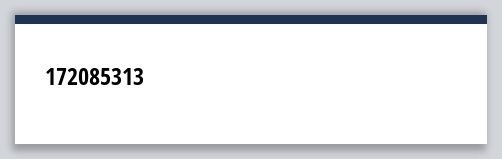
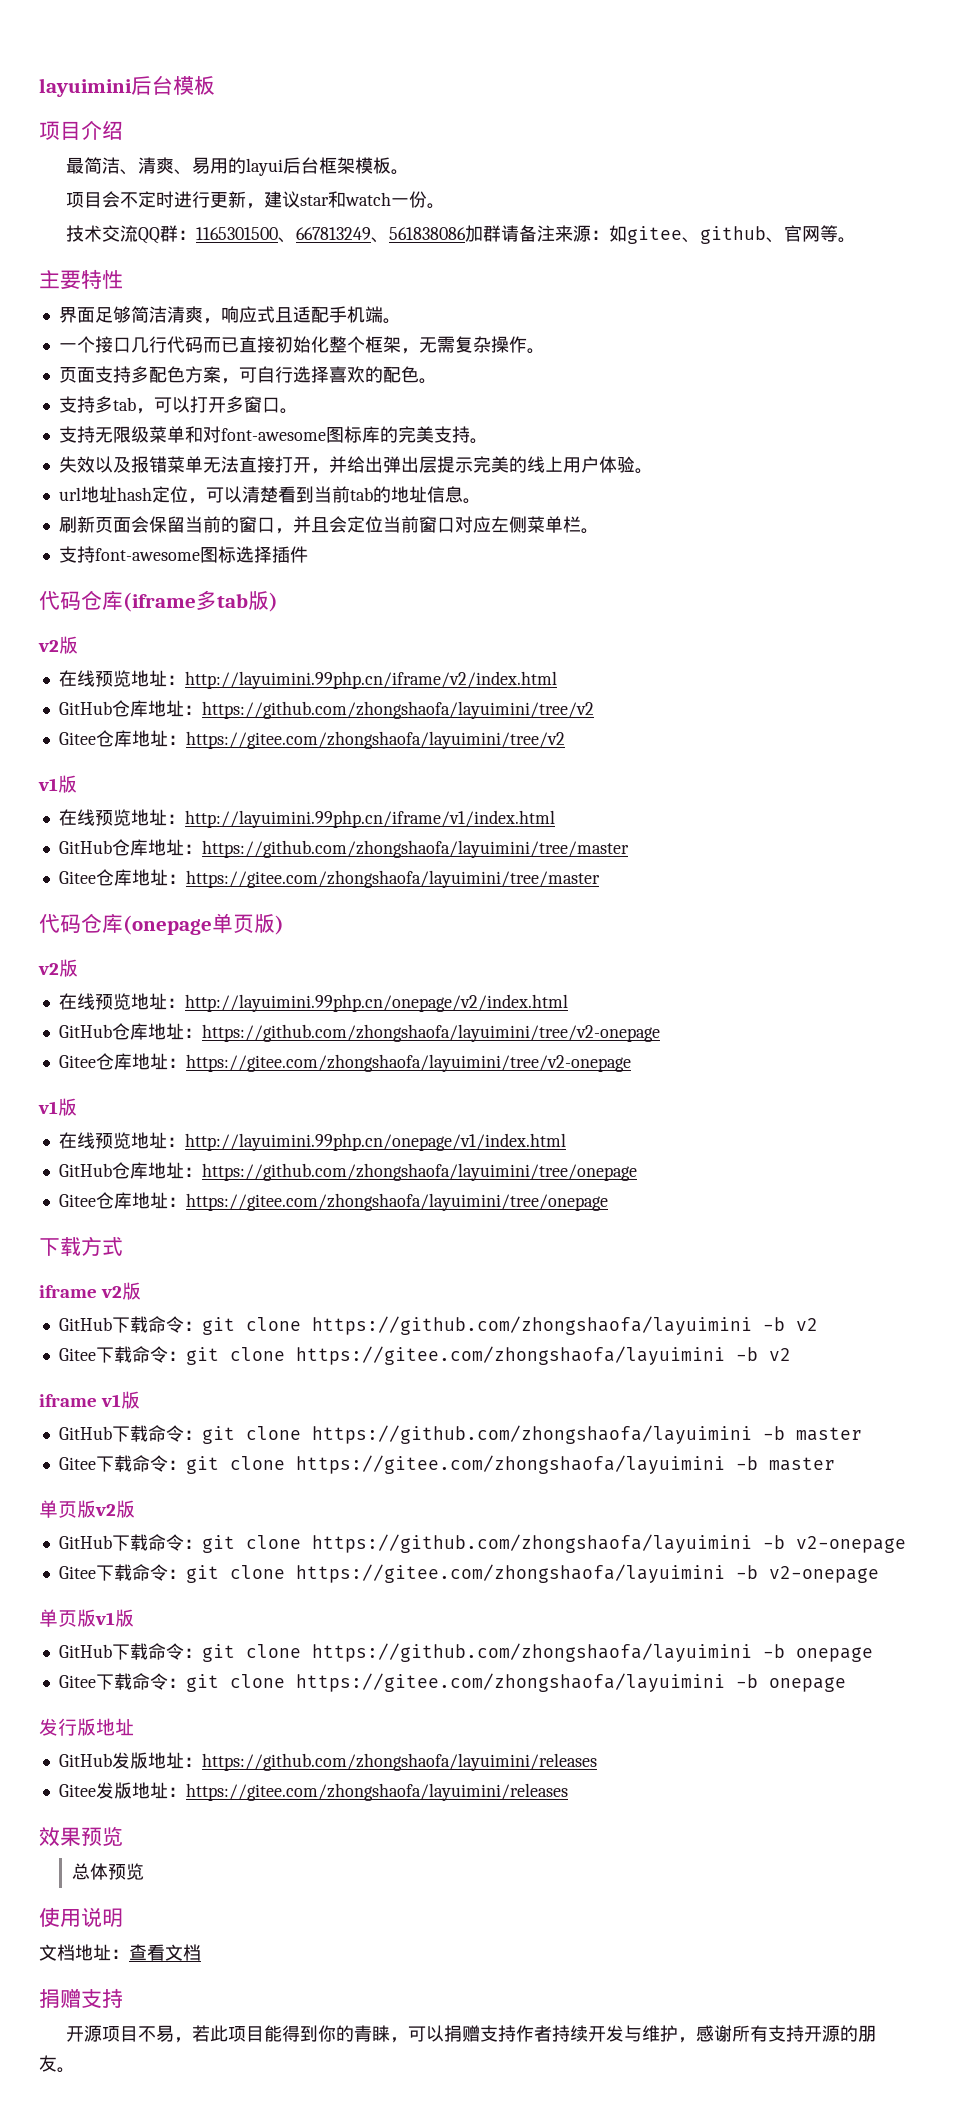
[45,68,144,85] 172085313 -> [39,75,215,97] [39,121,123,140] [66,157,410,176] [66,191,446,209] [66,225,857,244] [39,269,123,289] [58,306,401,324] [58,336,545,354] [58,366,437,384] [58,396,298,414] [58,426,488,444] [58,456,653,474] [58,486,481,504] [58,516,599,534] [58,546,308,563] [39,590,278,612] [38,636,78,654] [58,670,557,689] [58,700,594,719] [58,730,565,749] [38,775,77,793] [58,809,555,828] [58,839,629,858] [58,869,600,888] [39,913,284,935] [38,959,78,977] [58,993,568,1012] [58,1023,660,1042] [58,1053,631,1072] [38,1098,77,1116] [58,1132,566,1151] [58,1162,637,1181] [58,1192,608,1211] [39,1236,123,1257] [39,1282,142,1300] [58,1316,818,1335] [58,1346,791,1365] [39,1391,141,1409] [58,1425,862,1444] [58,1455,835,1474] [39,1500,135,1518] [58,1534,906,1553] [58,1564,879,1583] [39,1609,134,1627] [58,1643,873,1662] [58,1673,846,1692] [39,1718,134,1736] [58,1752,597,1771] [58,1782,568,1801] [39,1826,123,1846] [71,1863,144,1880] [39,1907,123,1927] [39,1944,201,1961] [39,1988,123,2008] [66,2025,877,2043] [39,2055,75,2073] layuimini后台模板 // 项目介绍 // 最简洁、清爽、易用的layui后台框架模板。 // 项目会不定时进行更新，建议star和watch一份。 // 技术交流QQ群：1165301500、667813249、561838086加群请备注来源：如gitee、github、官网等。 // 主要特性 // 界面足够简洁清爽，响应式且适配手机端。 // 一个接口几行代码而已直接初始化整个框架，无需复杂操作。 // 页面支持多配色方案，可自行选择喜欢的配色。 // 支持多tab，可以打开多窗口。 // 支持无限级菜单和对font-awesome图标库的完美支持。 // 失效以及报错菜单无法直接打开，并给出弹出层提示完美的线上用户体验。 // url地址hash定位，可以清楚看到当前tab的地址信息。 // 刷新页面会保留当前的窗口，并且会定位当前窗口对应左侧菜单栏。 // 支持font-awesome图标选择插件 // 代码仓库(iframe多tab版) // v2版 // 在线预览地址：http://layuimini.99php.cn/iframe/v2/index.html // GitHub仓库地址：https://github.com/zhongshaofa/layuimini/tree/v2 // Gitee仓库地址：https://gitee.com/zhongshaofa/layuimini/tree/v2 // v1版 // 在线预览地址：http://layuimini.99php.cn/iframe/v1/index.html // GitHub仓库地址：https://github.com/zhongshaofa/layuimini/tree/master // Gitee仓库地址：https://gitee.com/zhongshaofa/layuimini/tree/master // 代码仓库(onepage单页版) // v2版 // 在线预览地址：http://layuimini.99php.cn/onepage/v2/index.html // GitHub仓库地址：https://github.com/zhongshaofa/layuimini/tree/v2-onepage // Gitee仓库地址：https://gitee.com/zhongshaofa/layuimini/tree/v2-onepage // v1版 // 在线预览地址：http://layuimini.99php.cn/onepage/v1/index.html // GitHub仓库地址：https://github.com/zhongshaofa/layuimini/tree/onepage // Gitee仓库地址：https://gitee.com/zhongshaofa/layuimini/tree/onepage // 下载方式 // iframe v2版 // GitHub下载命令：git clone https://github.com/zhongshaofa/layuimini -b v2 // Gitee下载命令：git clone https://gitee.com/zhongshaofa/layuimini -b v2 // iframe v1版 // GitHub下载命令：git clone https://github.com/zhongshaofa/layuimini -b master // Gitee下载命令：git clone https://gitee.com/zhongshaofa/layuimini -b master // 单页版v2版 // GitHub下载命令：git clone https://github.com/zhongshaofa/layuimini -b v2-onepage // Gitee下载命令：git clone https://gitee.com/zhongshaofa/layuimini -b v2-onepage // 单页版v1版 // GitHub下载命令：git clone https://github.com/zhongshaofa/layuimini -b onepage // Gitee下载命令：git clone https://gitee.com/zhongshaofa/layuimini -b onepage // 发行版地址 // GitHub发版地址：https://github.com/zhongshaofa/layuimini/releases // Gitee发版地址：https://gitee.com/zhongshaofa/layuimini/releases // 效果预览 // 总体预览 // 使用说明 // 文档地址：查看文档 // 捐赠支持 // 开源项目不易，若此项目能得到你的青睐，可以捐赠支持作者持续开发与维护，感谢所有支持开源的朋友。

